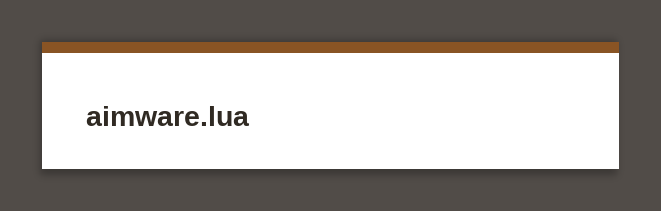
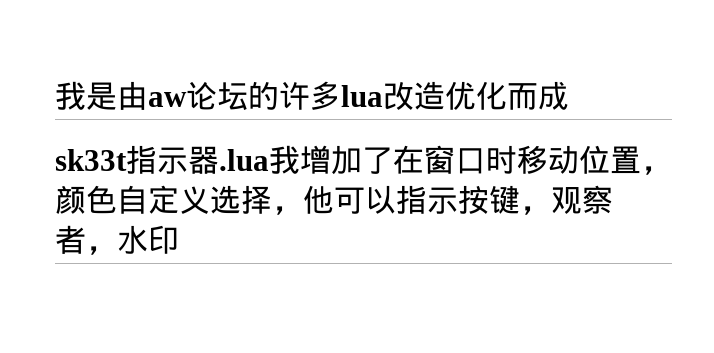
[86,106,250,126] aimware.lua -> [55,81,569,111] [55,145,672,175] [55,185,613,215] [55,225,179,255] 我是由aw论坛的许多lua改造优化而成 // sk33t指示器.lua我增加了在窗口时移动位置，颜色自定义选择，他可以指示按键，观察者，水印

